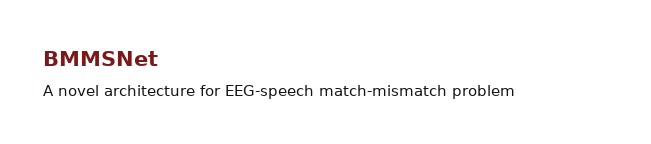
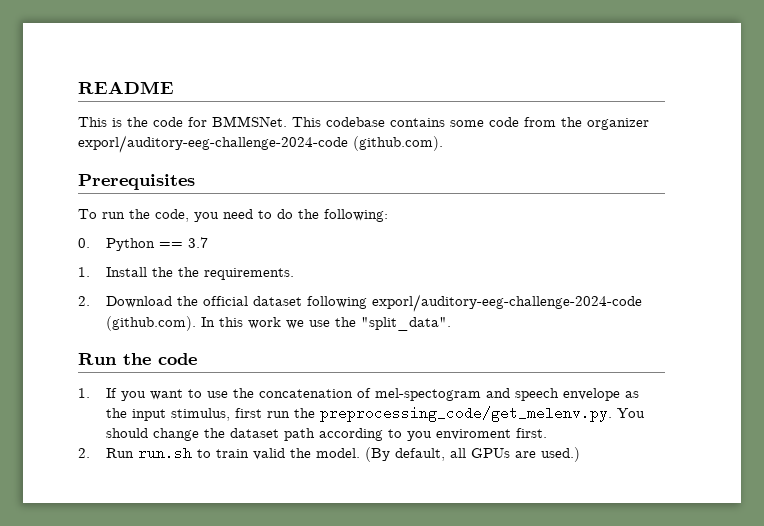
[43,51,158,66] [43,85,515,99] BMMSNet // A novel architecture for EEG-speech match-mismatch problem -> [78,81,174,94] [78,116,649,130] [78,135,443,153] [78,174,195,190] [78,209,388,222] [78,237,209,251] [78,267,295,280] [78,294,643,312] [106,316,452,331] [78,353,197,365] [78,388,640,401] [106,406,646,422] [106,428,548,441] [78,446,581,462] README // This is the code for BMMSNet. This codebase contains some code from the organizer exporl/auditory-eeg-challenge-2024-code (github.com). // Prerequisites // To run the code, you need to do the following: // 0. Python == 3.7 // 1. Install the the requirements. // 2. Download the official dataset following exporl/auditory-eeg-challenge-2024-code (github.com). In this work we use the "split_data". // Run the code // 1. If you want to use the concatenation of mel-spectogram and speech envelope as the input stimulus, first run the preprocessing_code/get_melenv.py. You should change the dataset path according to you enviroment first. // 2. Run run.sh to train valid the model. (By default, all GPUs are used.)

